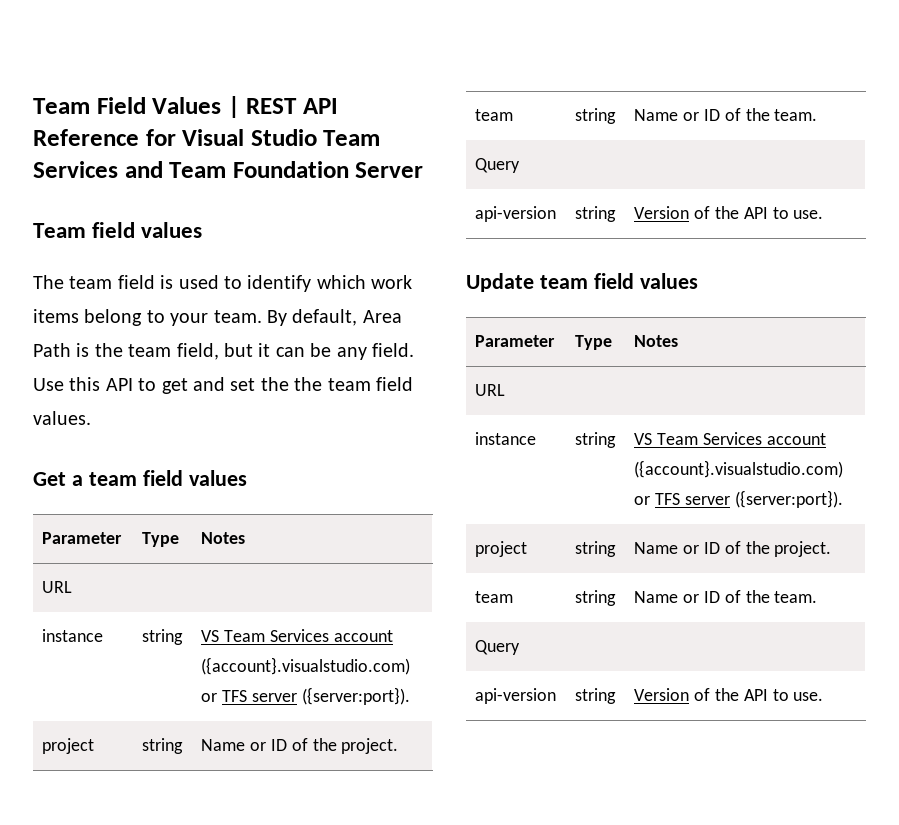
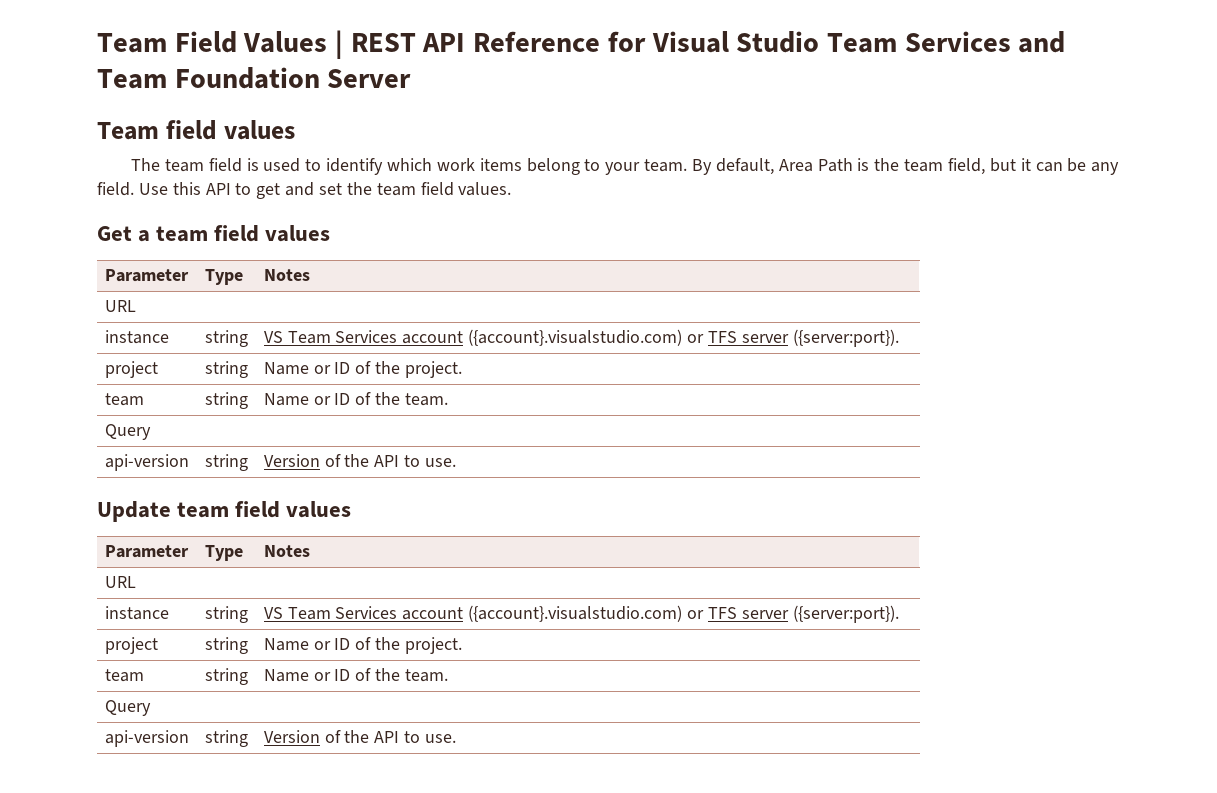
[294,377,323,391] the -> (372, 188) none

